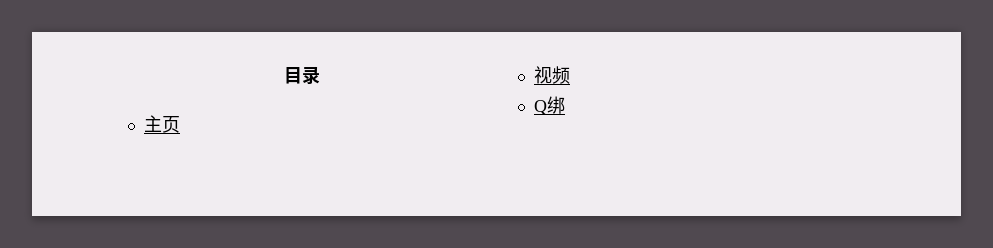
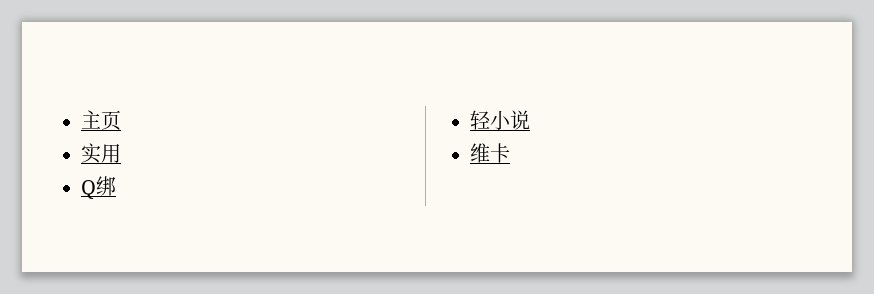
[283,66,320,85] 目录 // -> (81, 119) none
[533,66,570,84] 视频 -> [81,143,121,164] 实用
(565, 105) none -> [470,110,530,130] [470,143,510,163] // 轻小说 // 维卡

